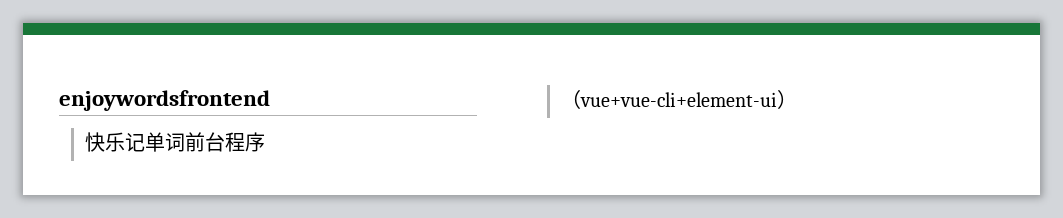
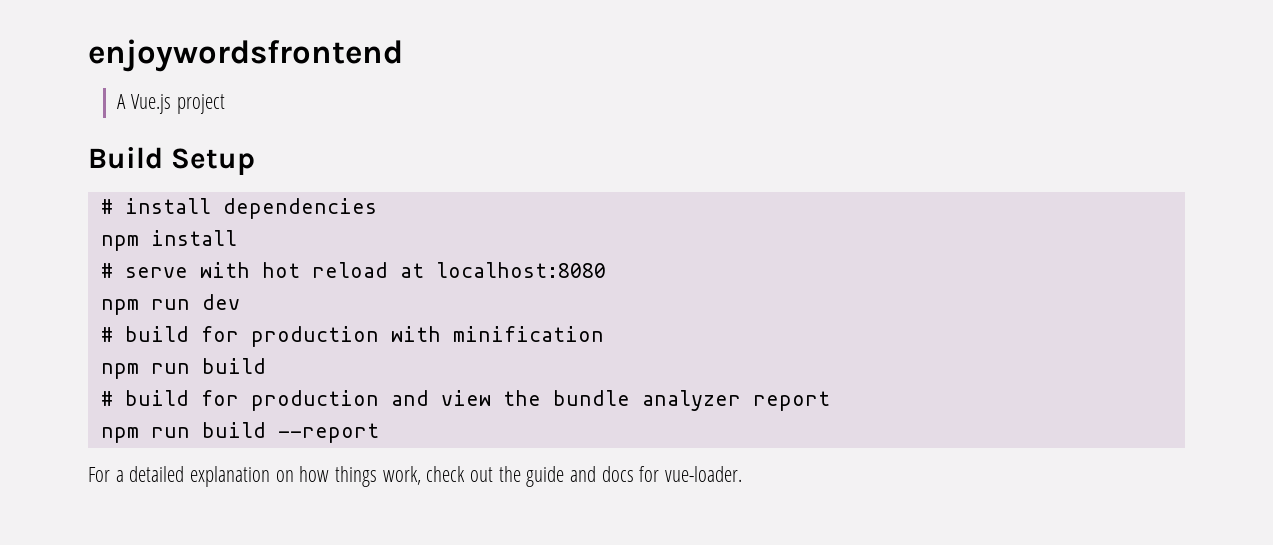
[85,132,266,152] [561,89,798,109] 快乐记单词前台程序（vue+vue-cli+element-ui） -> [117,94,225,114] [88,147,255,175] [100,198,377,219] [100,230,237,251] [100,262,606,278] [100,294,240,315] [100,326,604,347] [100,358,266,379] [100,390,830,411] [100,422,379,443] [88,466,743,487] A Vue.js project // Build Setup // # install dependencies // npm install // # serve with hot reload at localhost:8080 // npm run dev // # build for production with minification // npm run build // # build for production and view the bundle analyzer report // npm run build --report // For a detailed explanation on how things work, check out the guide and docs for vue-loader.

